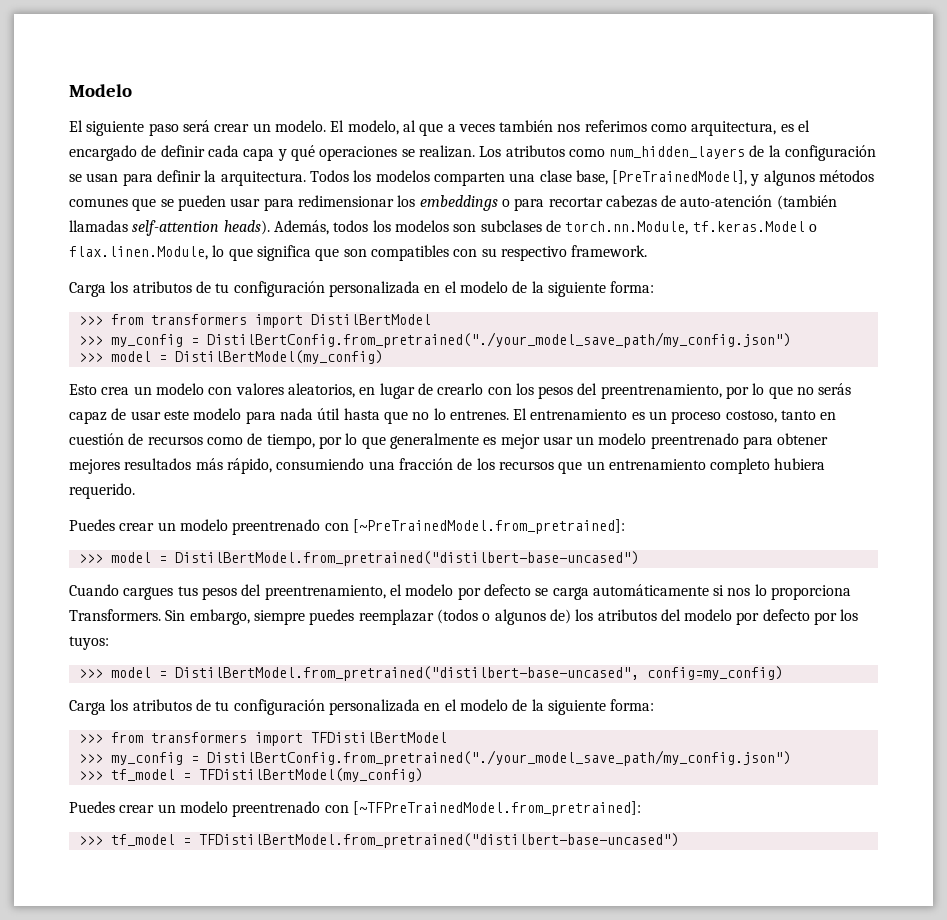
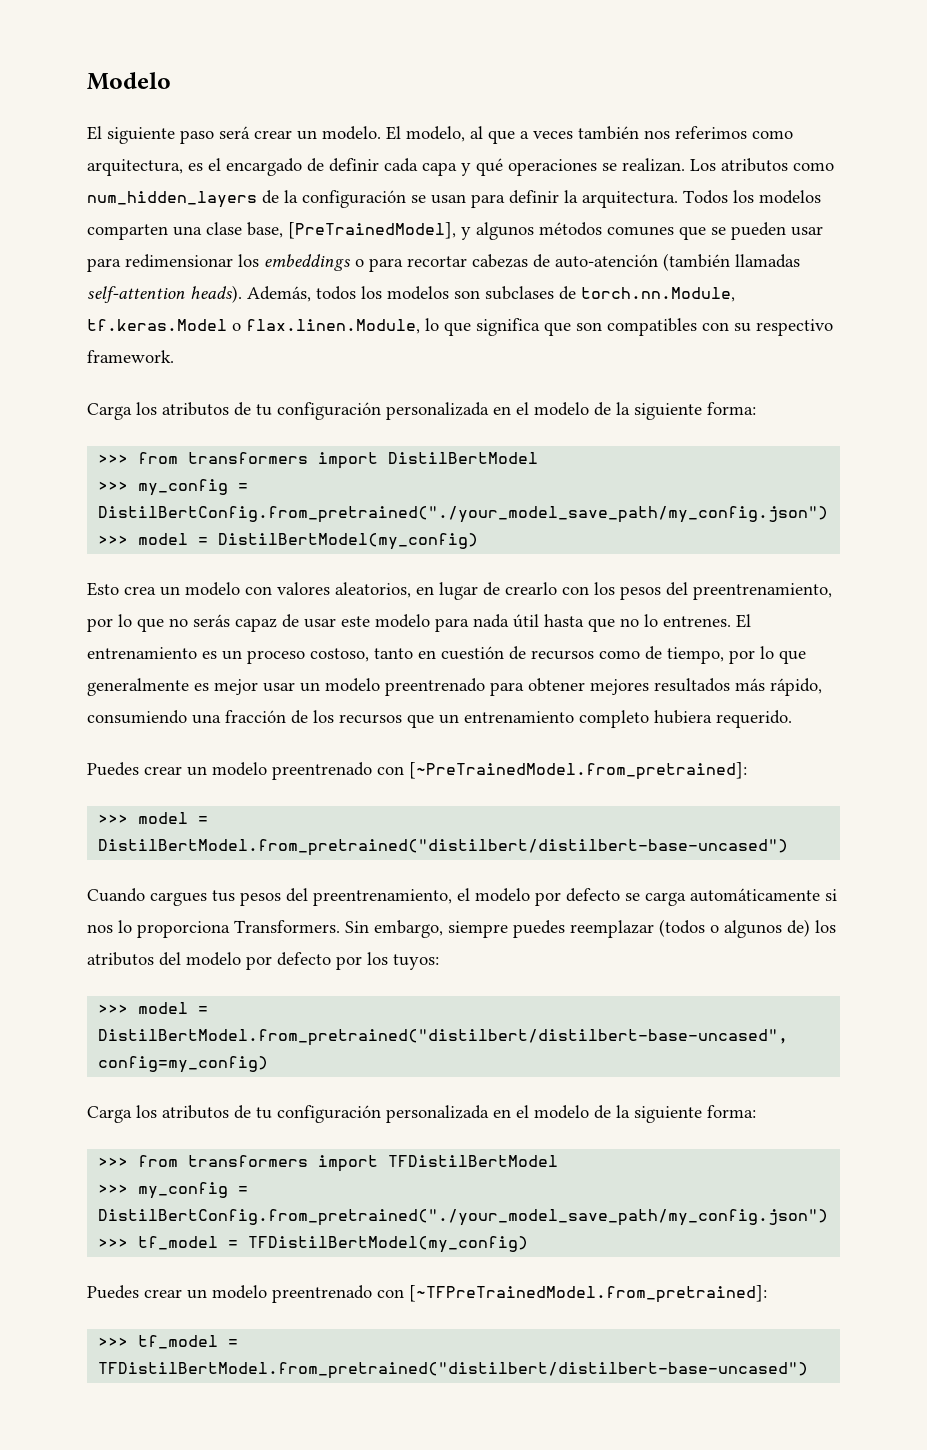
[174,551,639,566] DistilBertModel.from_pretrained("distilbert-base-uncased") -> [98,839,789,856] DistilBertModel.from_pretrained("distilbert/distilbert-base-uncased")
[174,666,639,681] DistilBertModel.from_pretrained("distilbert-base-uncased", -> [98,1029,789,1046] DistilBertModel.from_pretrained("distilbert/distilbert-base-uncased",
[198,833,679,848] TFDistilBertModel.from_pretrained("distilbert-base-uncased") -> [98,1362,809,1379] TFDistilBertModel.from_pretrained("distilbert/distilbert-base-uncased")

